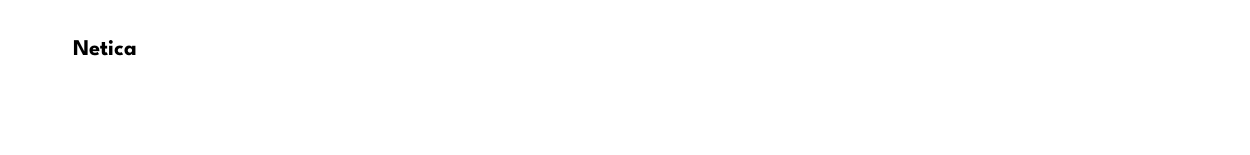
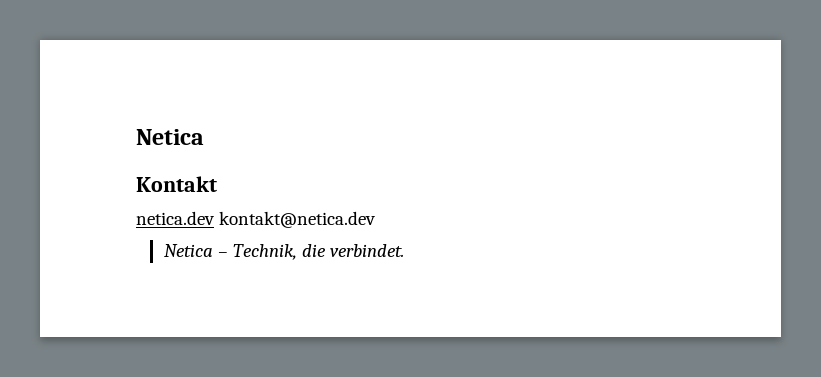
[73,40,137,56] Netica -> [136,129,204,145] [136,176,217,192] [136,211,377,228] [163,244,405,260] Netica // Kontakt // netica.dev kontakt@netica.dev // Netica – Technik, die verbindet.

